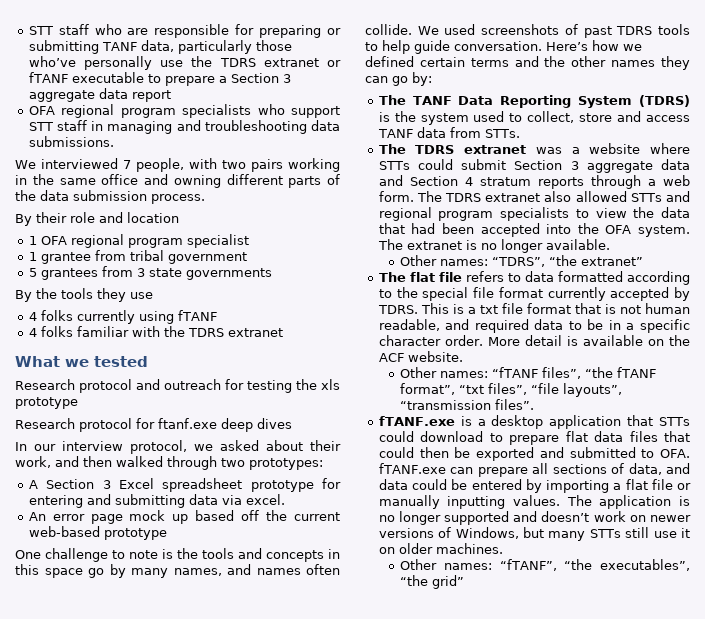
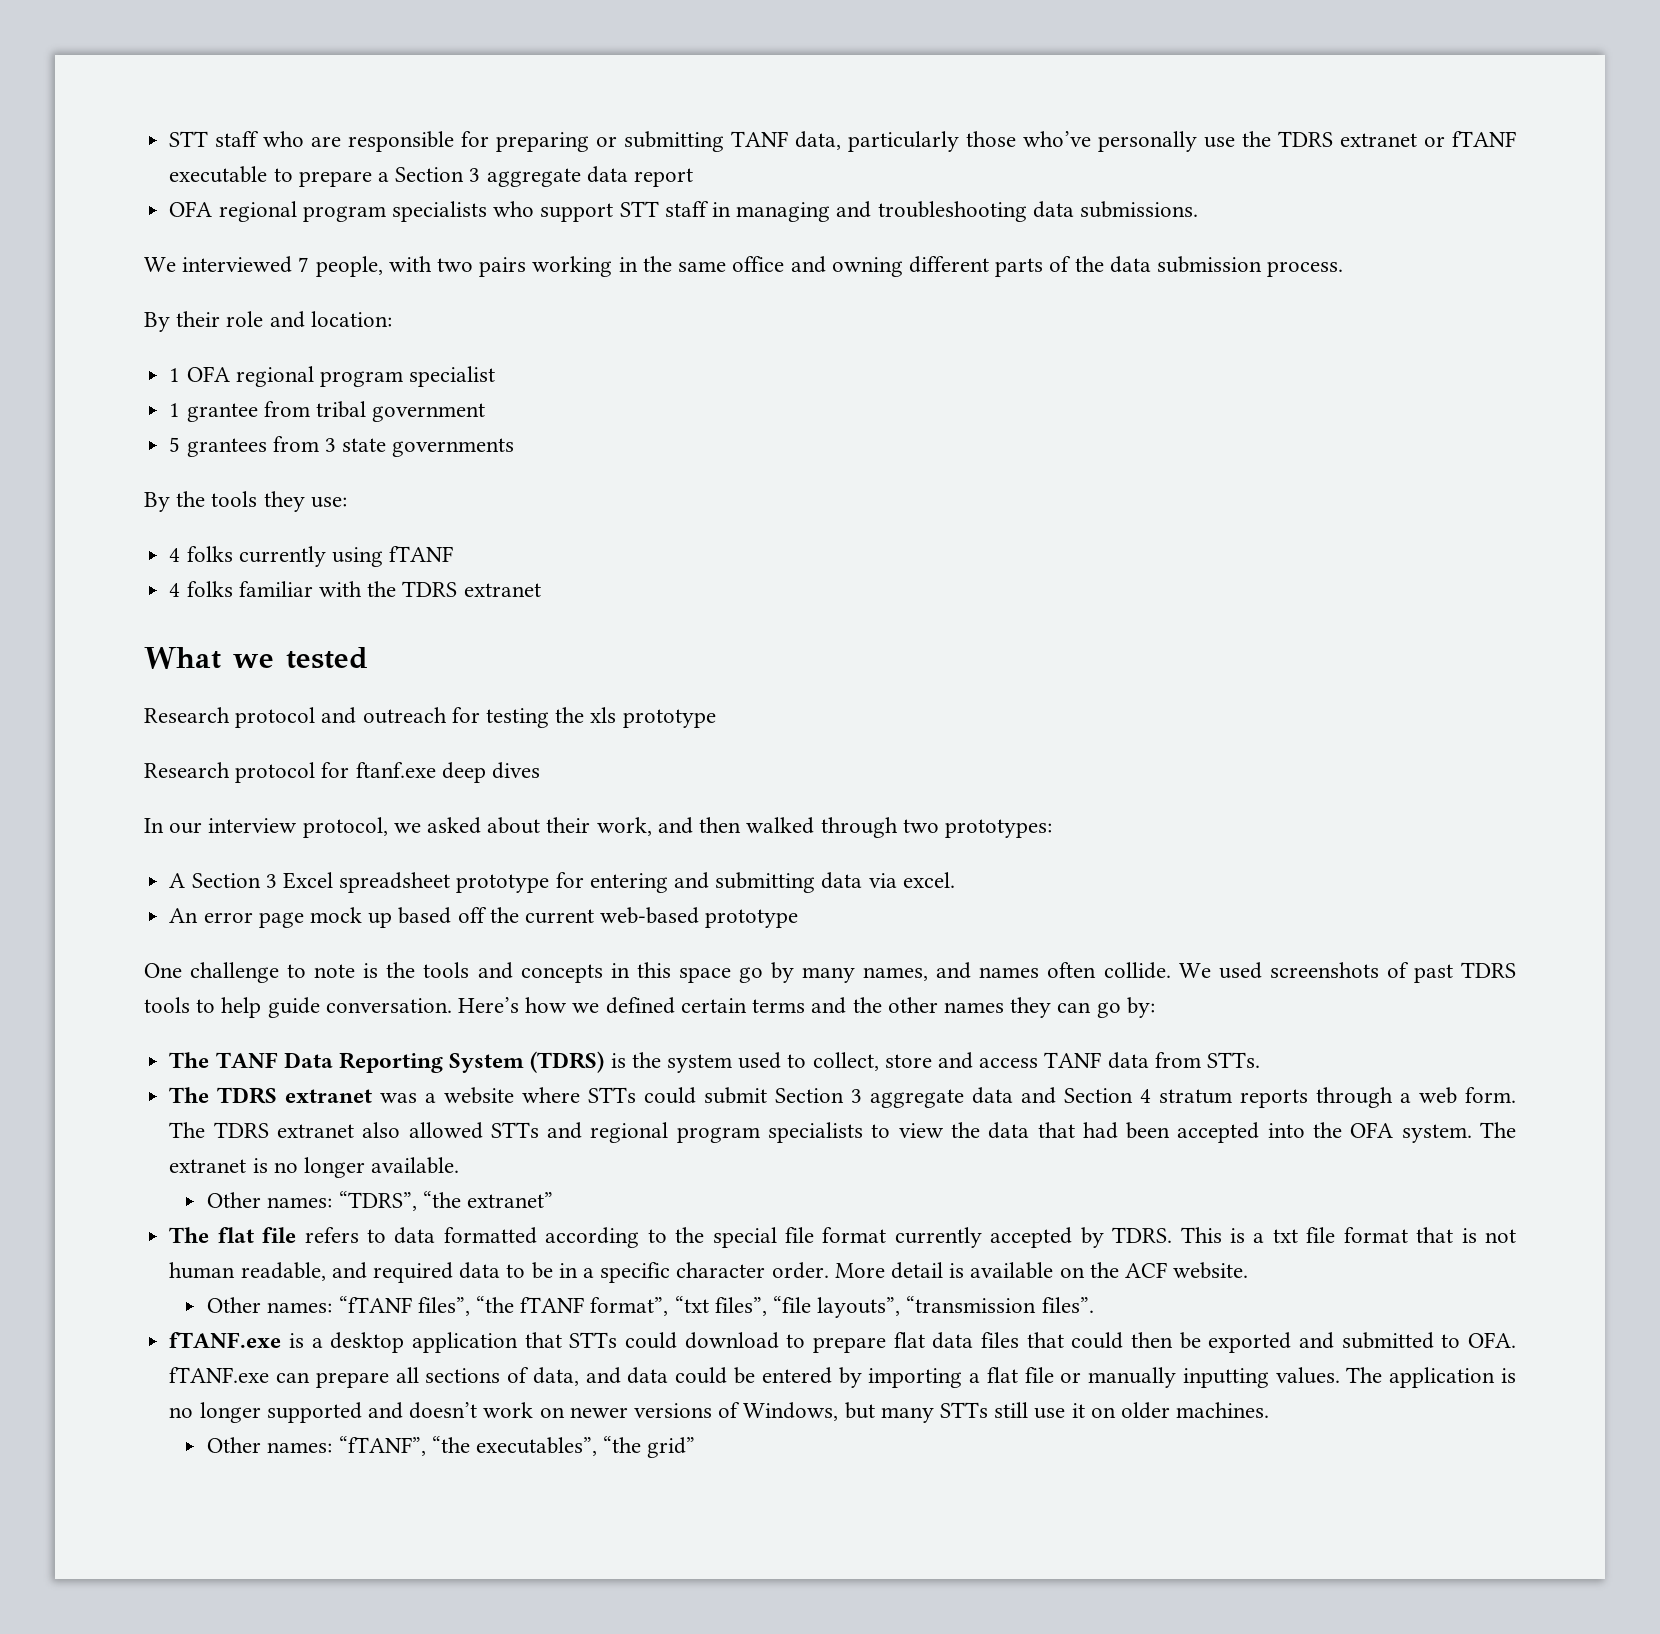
[127,212,179,223] location -> [310,311,392,327] location:
[130,292,153,299] use -> [310,497,347,508] use:

